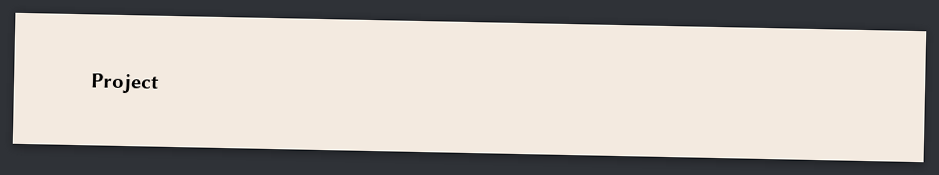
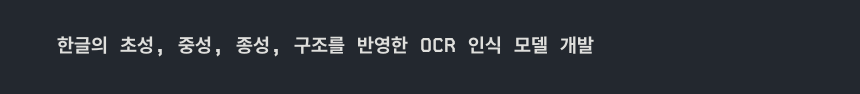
[90,73,159,94] Project -> [57,36,594,57] 한글의 초성, 중성, 종성, 구조를 반영한 OCR 인식 모델 개발

